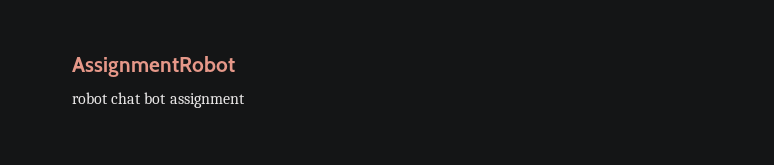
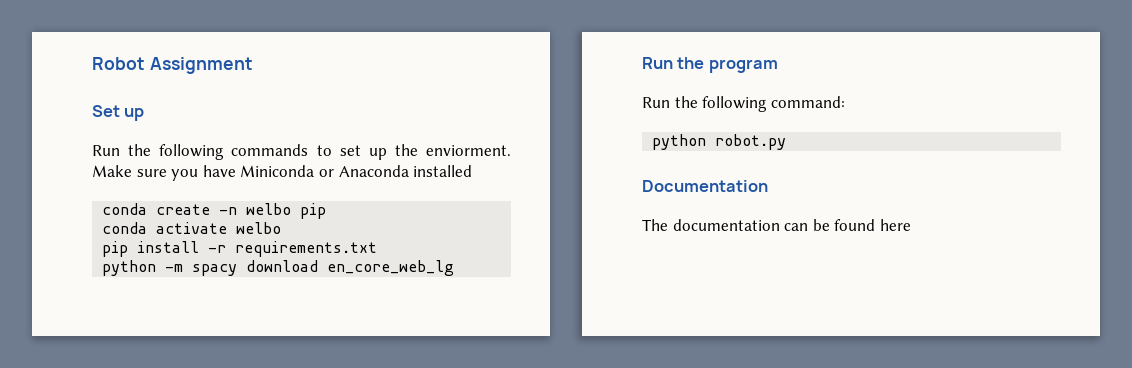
[72,56,235,77] [72,92,245,108] AssignmentRobot // robot chat bot assignment -> [92,57,253,74] [92,105,145,121] [92,144,511,160] [92,165,473,181] [102,203,327,219] [102,222,282,234] [102,241,378,257] [102,260,455,276] [642,57,778,73] [642,96,845,112] [652,134,787,150] [642,180,768,192] [642,219,911,231] Robot Assignment // Set up // Run the following commands to set up the enviorment. Make sure you have Miniconda or Anaconda installed // conda create -n welbo pip // conda activate welbo // pip install -r requirements.txt // python -m spacy download en_core_web_lg // Run the program // Run the following command: // python robot.py // Documentation // The documentation can be found here

